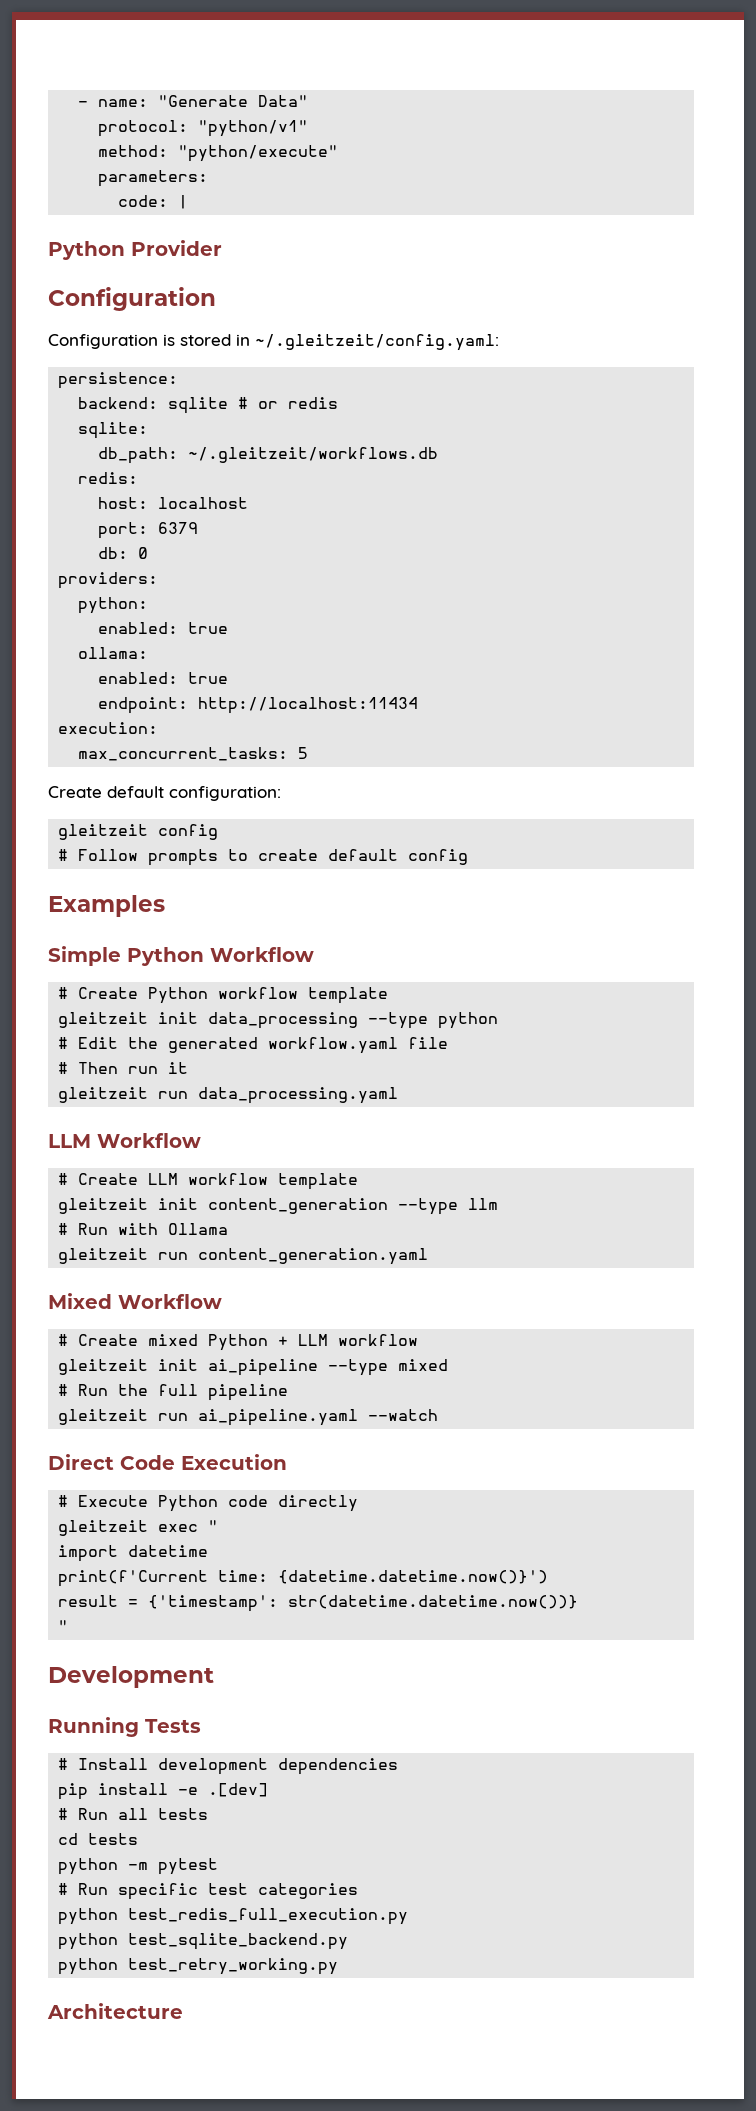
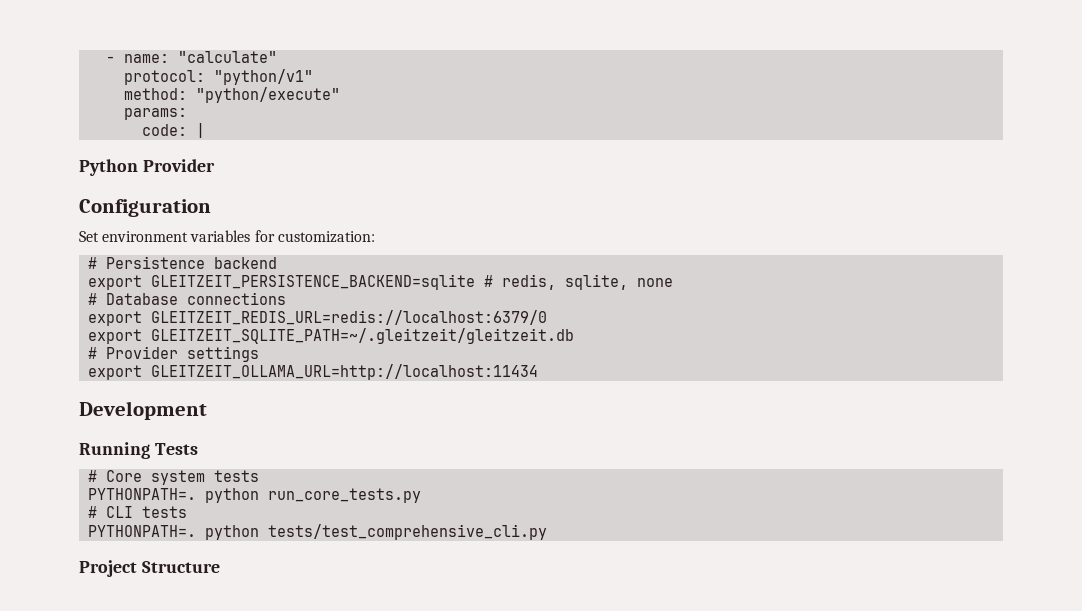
[158,95,309,107] "Generate Data" -> [178,51,278,63] "calculate"
[98,170,209,187] parameters: -> [124,108,188,120] params:
[48,334,499,351] [58,372,179,389] [78,397,339,414] [78,422,149,439] [98,447,439,464] [78,472,139,484] [98,497,249,509] [98,522,199,539] [98,547,149,559] [58,572,159,589] [78,597,149,614] [98,622,229,634] [78,647,149,659] [98,672,229,684] [98,697,419,714] [58,722,159,734] [78,747,309,761] [48,786,281,801] [58,824,219,840] [58,849,469,866] [48,895,165,917] [48,946,314,966] [58,987,389,1004] [58,1012,499,1029] [58,1037,449,1054] [58,1062,189,1074] [58,1087,399,1104] [48,1133,201,1148] [58,1173,359,1190] [58,1198,499,1215] [58,1223,229,1235] [58,1248,429,1265] [48,1293,222,1309] [58,1334,419,1351] [58,1359,449,1376] [58,1384,289,1401] [58,1409,439,1426] [48,1454,287,1470] [58,1495,359,1512] [58,1520,219,1536] [58,1545,209,1562] [58,1570,549,1587] [58,1595,579,1612] [58,1620,69,1632] [48,1666,214,1688] [48,1717,201,1737] [58,1758,399,1775] [58,1783,269,1800] [58,1808,209,1820] [58,1833,139,1845] [58,1858,219,1875] [58,1883,359,1900] [58,1908,409,1925] [58,1933,349,1950] [58,1958,339,1975] [47,2003,183,2019] Configuration is stored in ~/.gleitzeit/config.yaml: // persistence: // backend: sqlite # or redis // sqlite: // db_path: ~/.gleitzeit/workflows.db // redis: // host: localhost // port: 6379 // db: 0 // providers: // python: // enabled: true // ollama: // enabled: true // endpoint: http://localhost:11434 // execution: // max_concurrent_tasks: 5 // Create default configuration: // gleitzeit config // # Follow prompts to create default config // Examples // Simple Python Workflow // # Create Python workflow template // gleitzeit init data_processing --type python // # Edit the generated workflow.yaml file // # Then run it // gleitzeit run data_processing.yaml // LLM Workflow // # Create LLM workflow template // gleitzeit init content_generation --type llm // # Run with Ollama // gleitzeit run content_generation.yaml // Mixed Workflow // # Create mixed Python + LLM workflow // gleitzeit init ai_pipeline --type mixed // # Run the full pipeline // gleitzeit run ai_pipeline.yaml --watch // Direct Code Execution // # Execute Python code directly // gleitzeit exec " // import datetime // print(f'Current time: {datetime.datetime.now()}') // result = {'timestamp': str(datetime.datetime.now())} // " // Development // Running Tests // # Install development dependencies // pip install -e .[dev] // # Run all tests // cd tests // python -m pytest // # Run specific test categories // python test_redis_full_execution.py // python test_sqlite_backend.py // python test_retry_working.py // Architecture -> [79,230,375,243] [88,256,278,269] [88,274,674,290] [88,292,287,305] [88,310,548,326] [88,328,575,344] [88,346,260,362] [88,364,539,380] [79,401,207,420] [79,442,198,459] [88,470,260,485] [88,488,422,503] [88,506,188,518] [88,524,548,540] [79,560,220,577] Set environment variables for customization: // # Persistence backend // export GLEITZEIT_PERSISTENCE_BACKEND=sqlite # redis, sqlite, none // # Database connections // export GLEITZEIT_REDIS_URL=redis://localhost:6379/0 // export GLEITZEIT_SQLITE_PATH=~/.gleitzeit/gleitzeit.db // # Provider settings // export GLEITZEIT_OLLAMA_URL=http://localhost:11434 // Development // Running Tests // # Core system tests // PYTHONPATH=. python run_core_tests.py // # CLI tests // PYTHONPATH=. python tests/test_comprehensive_cli.py // Project Structure

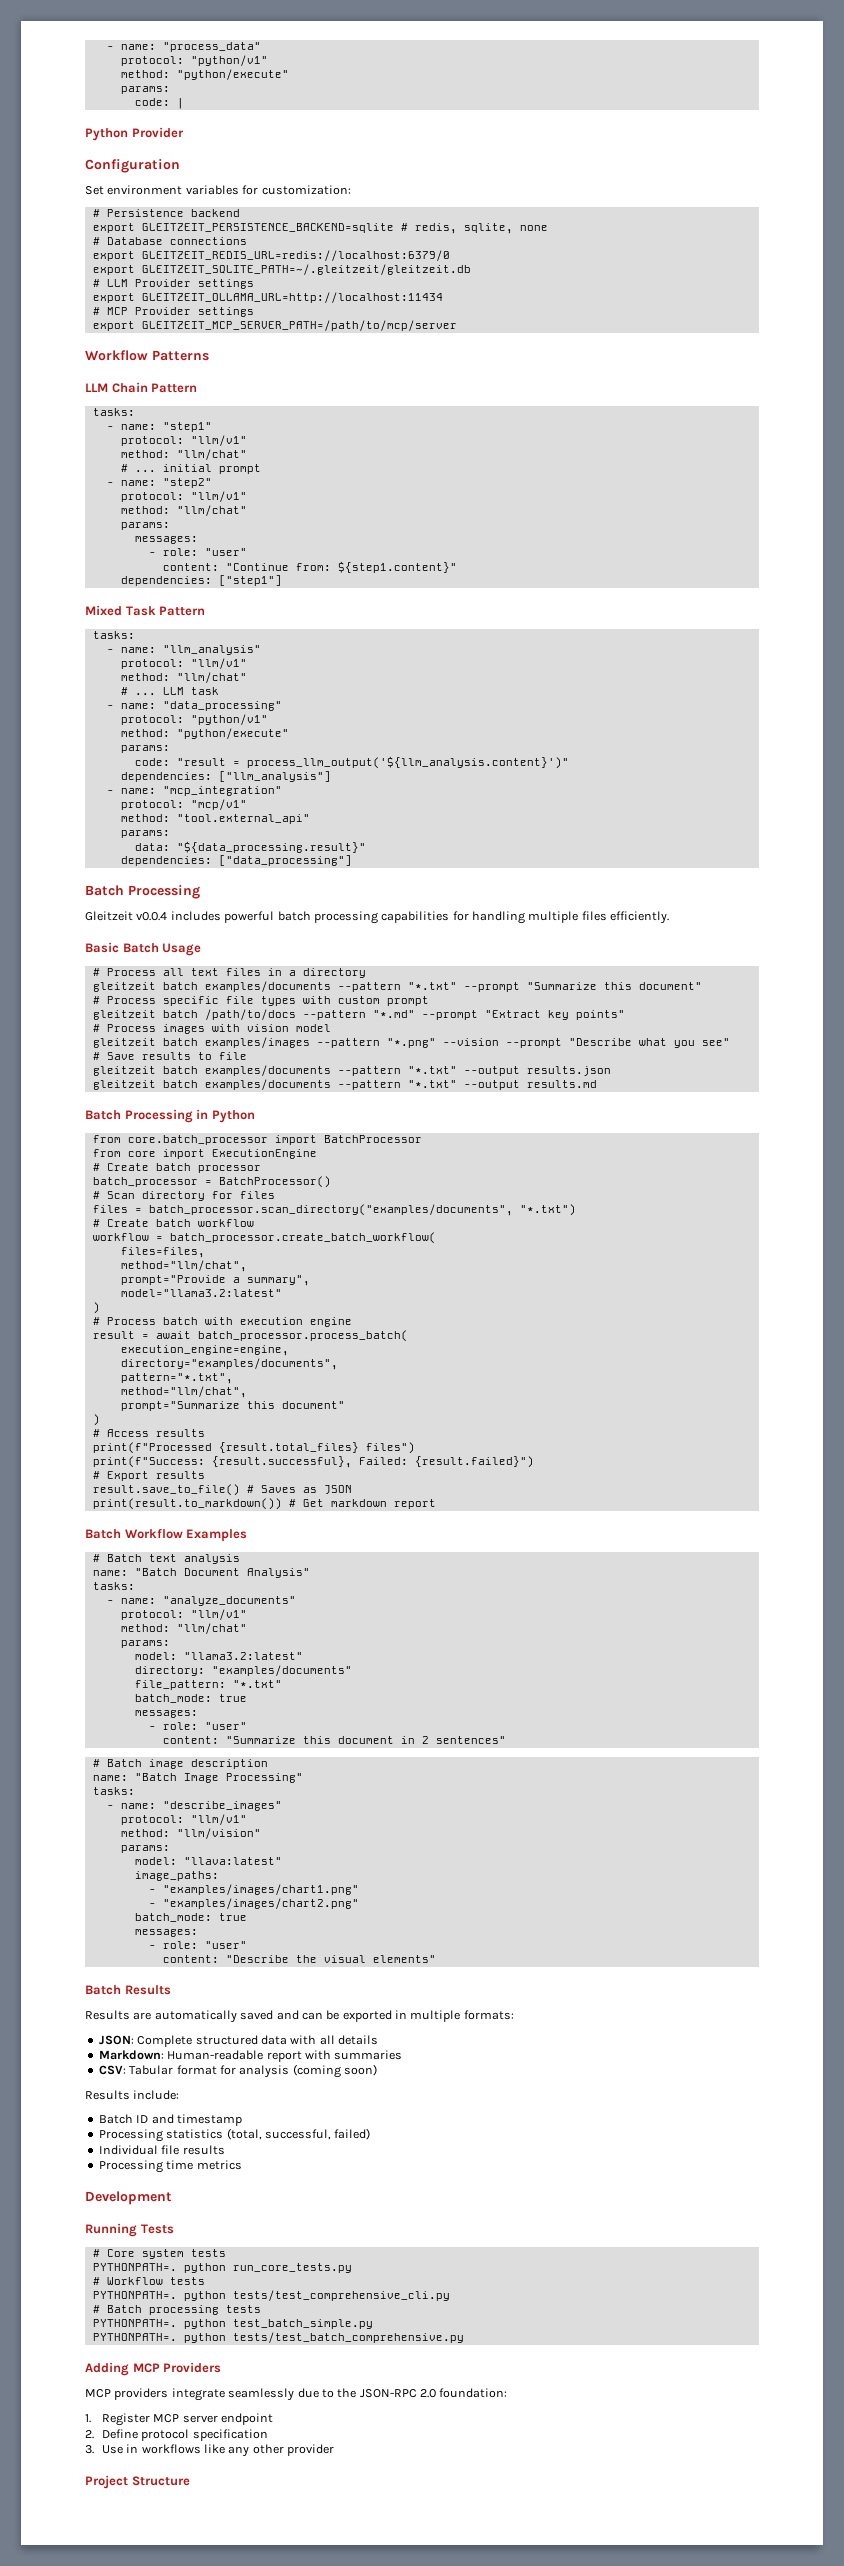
[106,51,278,63] - name: "calculate" -> [106,42,261,52] - name: "process_data"
(98, 353) none -> [106,279,128,287] LLM
(539, 372) none -> [92,307,254,317] [92,320,457,331] [85,350,209,361] [85,382,198,393] [92,408,135,416] [106,422,212,432] [120,435,247,446] [120,449,247,460] [120,464,261,474] [106,478,212,488] [120,491,247,502] [120,505,247,516] [120,522,170,530] [134,536,198,544] [148,548,247,556] [162,561,457,573] [120,575,282,586] [85,605,206,616] [92,631,135,639] [106,645,261,655] [120,658,247,669] [120,672,247,683] [120,687,219,695] [106,701,282,711] [120,714,268,725] [120,728,289,739] [120,745,170,753] [134,756,569,769] [120,771,331,782] [106,786,282,796] [120,799,247,810] [120,814,310,824] [120,830,170,838] [134,841,366,853] [120,855,352,866] [85,885,200,899] [85,911,670,924] [85,942,202,956] [92,968,366,978] [92,981,702,992] [92,996,429,1006] [92,1009,625,1020] [92,1024,331,1034] [92,1037,730,1048] [92,1052,247,1060] [92,1065,611,1076] [92,1079,597,1090] [85,1109,255,1123] [92,1135,422,1145] [92,1149,317,1159] [92,1163,261,1173] [92,1176,331,1188] [92,1191,275,1201] [92,1204,576,1216] [92,1219,254,1227] [92,1232,436,1244] [120,1247,205,1258] [120,1260,247,1272] [120,1275,310,1286] [120,1289,282,1297] [92,1302,100,1314] [92,1317,352,1327] [92,1330,408,1342] [120,1345,289,1356] [120,1358,338,1370] [120,1373,233,1384] [120,1386,247,1398] [120,1401,345,1411] [92,1414,100,1426] [92,1429,205,1437] [92,1442,415,1454] [92,1456,534,1468] [92,1471,205,1481] [92,1484,352,1496] [92,1498,436,1510] [85,1528,248,1542] [92,1554,240,1564] [92,1568,310,1578] [92,1582,135,1590] [106,1596,296,1606] [120,1609,247,1620] [120,1623,247,1634] [120,1640,170,1648] [134,1652,303,1660] [134,1665,352,1676] [134,1680,282,1690] [134,1694,247,1703] [134,1710,198,1718] [148,1722,247,1730] [162,1736,506,1744] [92,1759,268,1769] [92,1773,303,1783] [92,1787,135,1795] [106,1801,282,1811] [120,1814,247,1825] [120,1828,261,1839] [120,1845,170,1853] [134,1857,282,1865] [134,1871,219,1881] [148,1884,359,1895] [148,1898,359,1909] [134,1913,247,1922] [134,1929,198,1937] [148,1941,247,1949] [162,1955,436,1963] [85,1985,171,1995] [85,2010,514,2023] [98,2035,378,2047] [98,2050,403,2062] [98,2064,377,2078] [85,2090,180,2100] [98,2114,242,2126] [98,2128,371,2142] [98,2145,225,2155] [98,2160,242,2173] // # MCP Provider settings // export GLEITZEIT_MCP_SERVER_PATH=/path/to/mcp/server // Workflow Patterns // LLM Chain Pattern // tasks: // - name: "step1" // protocol: "llm/v1" // method: "llm/chat" // # ... initial prompt // - name: "step2" // protocol: "llm/v1" // method: "llm/chat" // params: // messages: // - role: "user" // content: "Continue from: ${step1.content}" // dependencies: ["step1"] // Mixed Task Pattern // tasks: // - name: "llm_analysis" // protocol: "llm/v1" // method: "llm/chat" // # ... LLM task // - name: "data_processing" // protocol: "python/v1" // method: "python/execute" // params: // code: "result = process_llm_output('${llm_analysis.content}')" // dependencies: ["llm_analysis"] // - name: "mcp_integration" // protocol: "mcp/v1" // method: "tool.external_api" // params: // data: "${data_processing.result}" // dependencies: ["data_processing"] // Batch Processing // Gleitzeit v0.0.4 includes powerful batch processing capabilities for handling multiple files efficiently. // Basic Batch Usage // # Process all text files in a directory // gleitzeit batch examples/documents --pattern "*.txt" --prompt "Summarize this document" // # Process specific file types with custom prompt // gleitzeit batch /path/to/docs --pattern "*.md" --prompt "Extract key points" // # Process images with vision model // gleitzeit batch examples/images --pattern "*.png" --vision --prompt "Describe what you see" // # Save results to file // gleitzeit batch examples/documents --pattern "*.txt" --output results.json // gleitzeit batch examples/documents --pattern "*.txt" --output results.md // Batch Processing in Python // from core.batch_processor import BatchProcessor // from core import ExecutionEngine // # Create batch processor // batch_processor = BatchProcessor() // # Scan directory for files // files = batch_processor.scan_directory("examples/documents", "*.txt") // # Create batch workflow // workflow = batch_processor.create_batch_workflow( // files=files, // method="llm/chat", // prompt="Provide a summary", // model="llama3.2:latest" // ) // # Process batch with execution engine // result = await batch_processor.process_batch( // execution_engine=engine, // directory="examples/documents", // pattern="*.txt", // method="llm/chat", // prompt="Summarize this document" // ) // # Access results // print(f"Processed {result.total_files} files") // print(f"Success: {result.successful}, Failed: {result.failed}") // # Export results // result.save_to_file() # Saves as JSON // print(result.to_markdown()) # Get markdown report // Batch Workflow Examples // # Batch text analysis // name: "Batch Document Analysis" // tasks: // - name: "analyze_documents" // protocol: "llm/v1" // method: "llm/chat" // params: // model: "llama3.2:latest" // directory: "examples/documents" // file_pattern: "*.txt" // batch_mode: true // messages: // - role: "user" // content: "Summarize this document in 2 sentences" // # Batch image description // name: "Batch Image Processing" // tasks: // - name: "describe_images" // protocol: "llm/v1" // method: "llm/vision" // params: // model: "llava:latest" // image_paths: // - "examples/images/chart1.png" // - "examples/images/chart2.png" // batch_mode: true // messages: // - role: "user" // content: "Describe the visual elements" // Batch Results // Results are automatically saved and can be exported in multiple formats: // JSON: Complete structured data with all details // Markdown: Human-readable report with summaries // CSV: Tabular format for analysis (coming soon) // Results include: // Batch ID and timestamp // Processing statistics (total, successful, failed) // Individual file results // Processing time metrics
[106,506,134,518] CLI -> [106,2277,163,2285] Workflow
(548, 532) none -> [92,2305,261,2315] [92,2319,373,2329] [92,2332,464,2343] [85,2362,222,2376] [85,2388,508,2401] [85,2413,273,2426] [85,2429,268,2441] [85,2444,335,2457] // # Batch processing tests // PYTHONPATH=. python test_batch_simple.py // PYTHONPATH=. python tests/test_batch_comprehensive.py // Adding MCP Providers // MCP providers integrate seamlessly due to the JSON-RPC 2.0 foundation: // 1. Register MCP server endpoint // 2. Define protocol specification // 3. Use in workflows like any other provider

